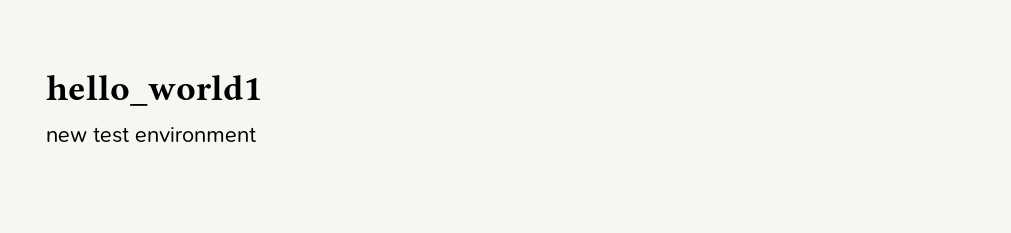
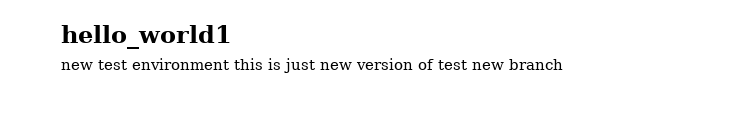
(256, 134) none -> [234,58,563,73] this is just new version of test new branch

